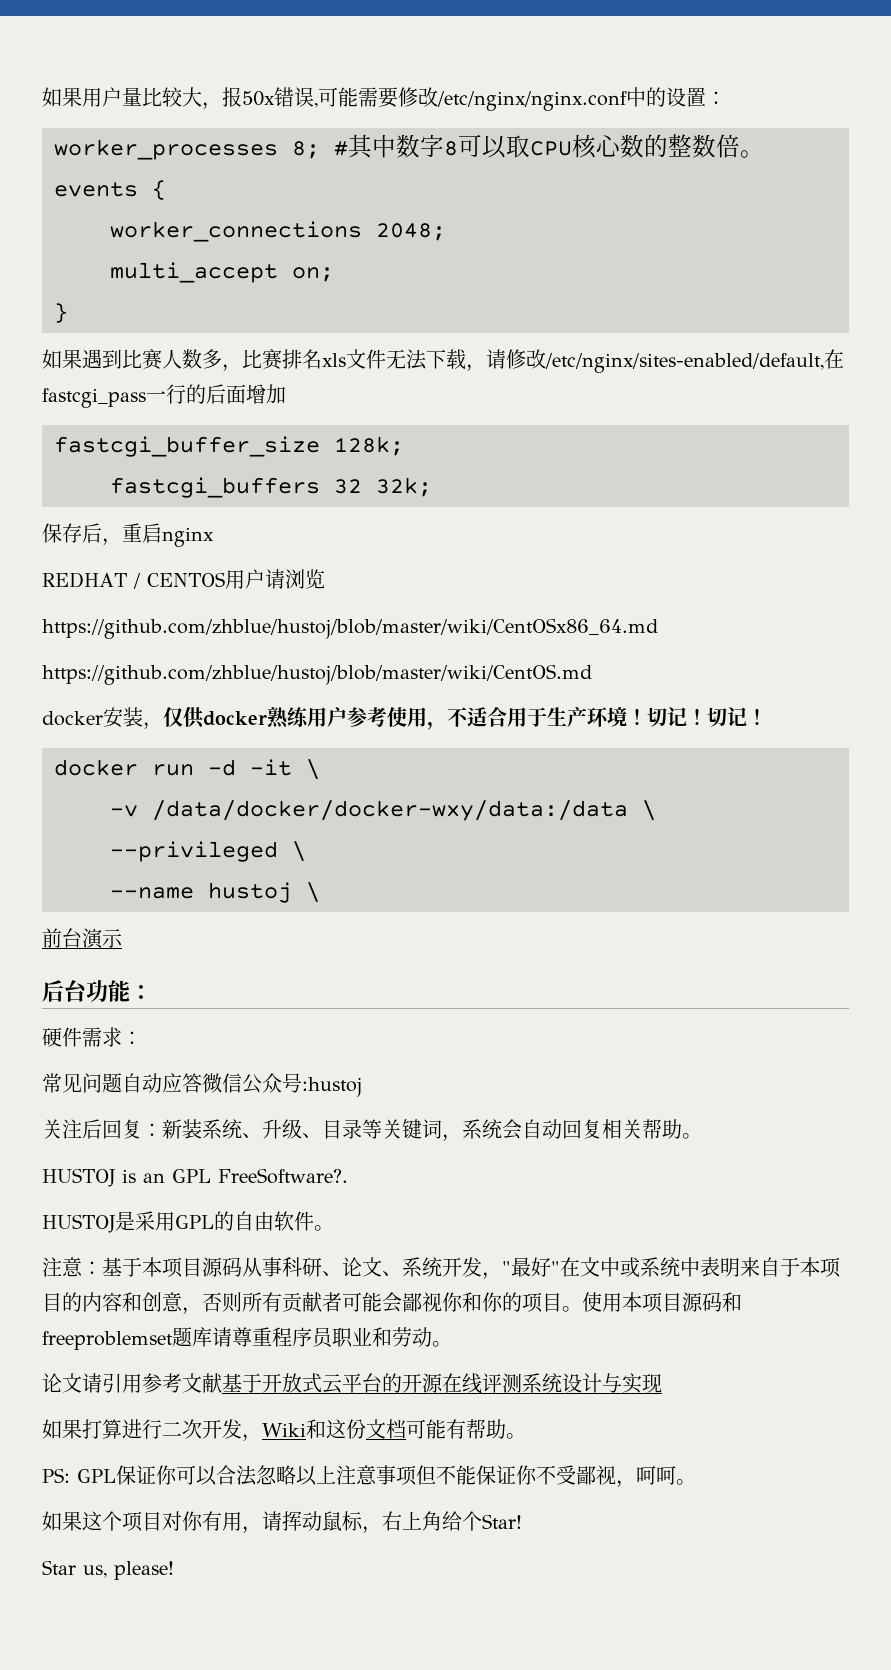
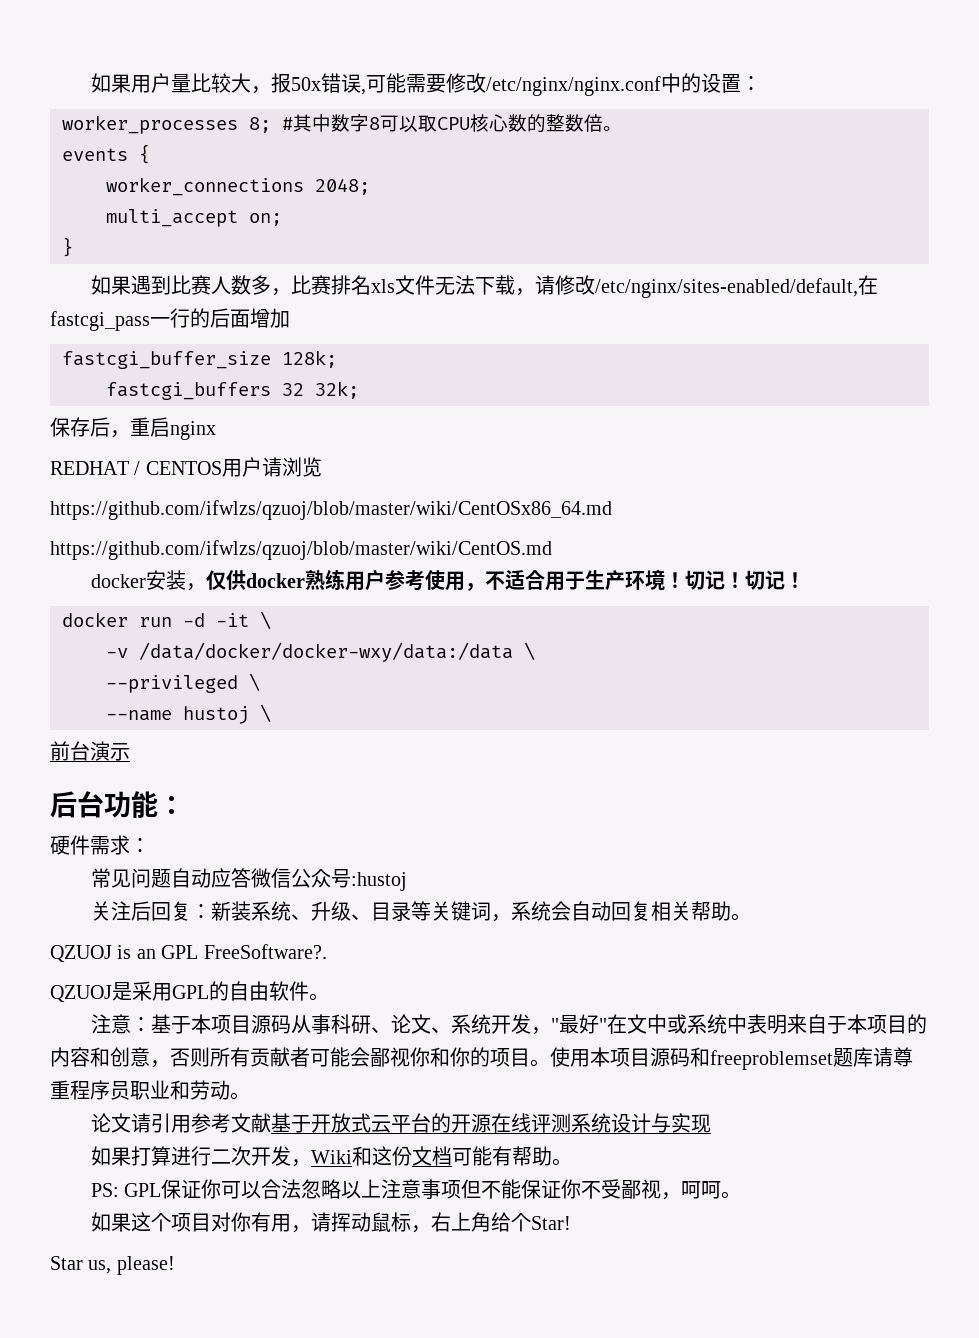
[42,618,658,639] [42,664,592,685] https://github.com/zhblue/hustoj/blob/master/wiki/CentOSx86_64.md // https://github.com/zhblue/hustoj/blob/master/wiki/CentOS.md -> [50,500,612,520] [50,540,552,560] https://github.com/ifwlzs/qzuoj/blob/master/wiki/CentOSx86_64.md // https://github.com/ifwlzs/qzuoj/blob/master/wiki/CentOS.md
[42,1168,116,1187] HUSTOJ -> [50,945,112,962] QZUOJ
[42,1214,116,1233] HUSTOJ -> [50,985,112,1002] QZUOJ

